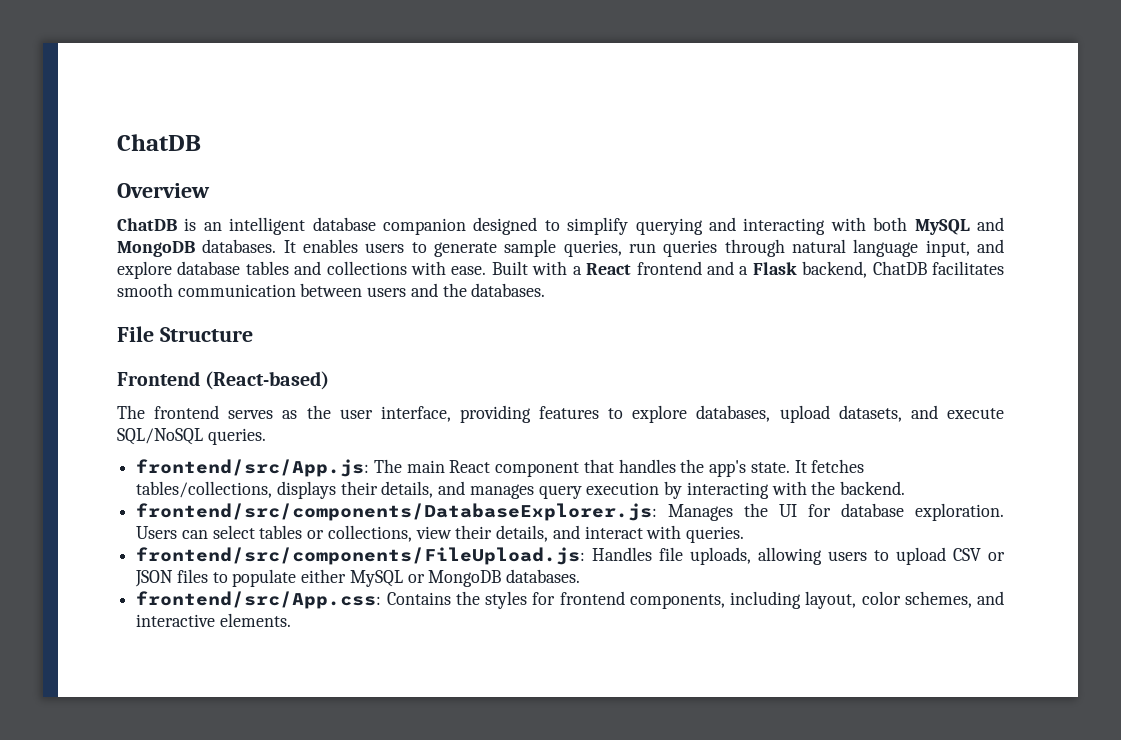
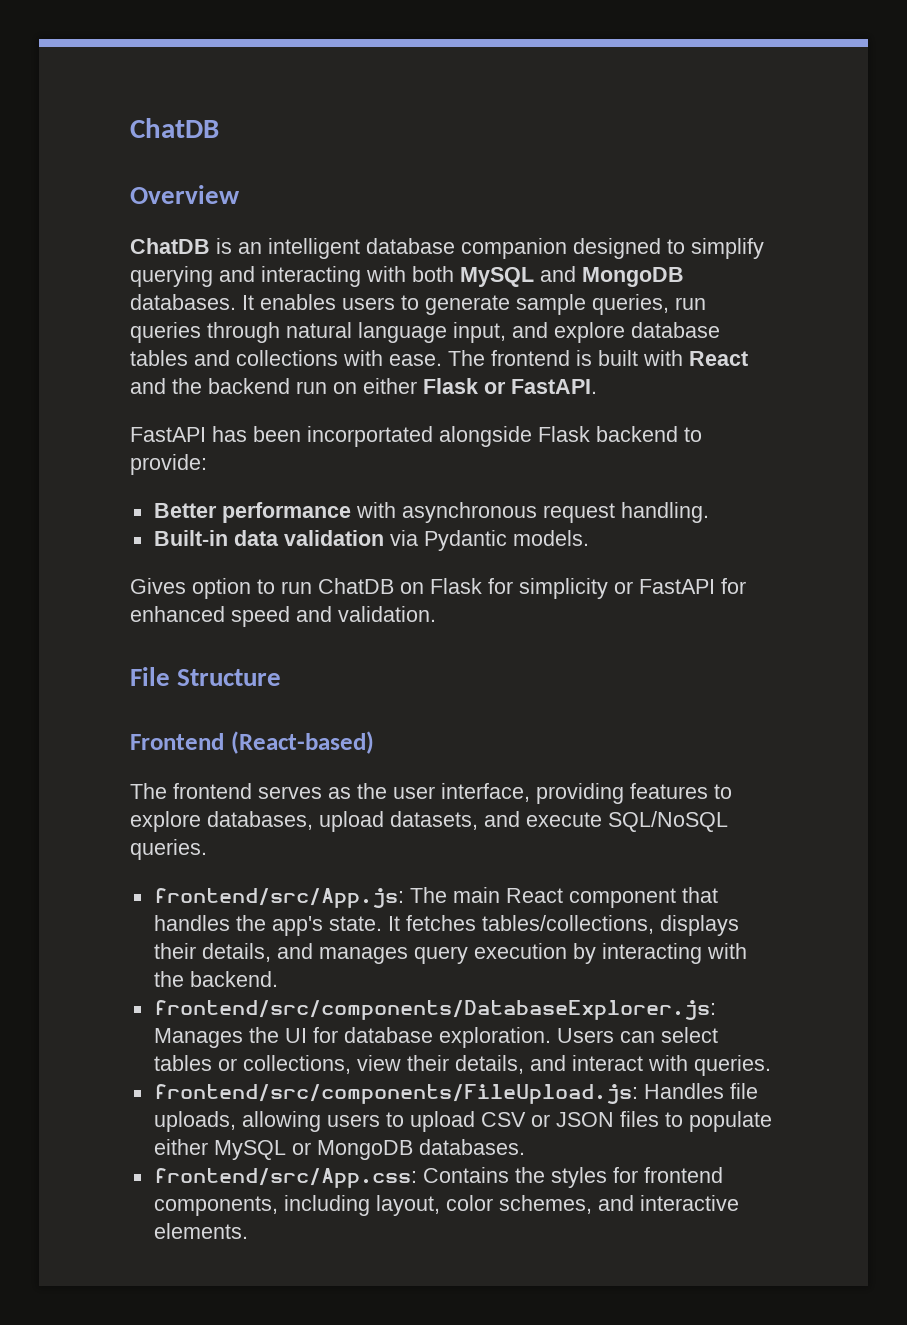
[491,261,1004,278] [117,283,546,297] Built with a React frontend and a Flask backend, ChatDB facilitates smooth communication between users and the databases. -> [448,350,748,366] [130,378,597,394] [130,426,702,447] [130,454,207,475] [153,502,709,523] [153,530,589,551] [130,578,746,599] [130,606,436,627] The frontend is built with React and the backend run on either Flask or FastAPI. // FastAPI has been incorportated alongside Flask backend to provide: // Better performance with asynchronous request handling. // Built-in data validation via Pydantic models. // Gives option to run ChatDB on Flask for simplicity or FastAPI for enhanced speed and validation.

